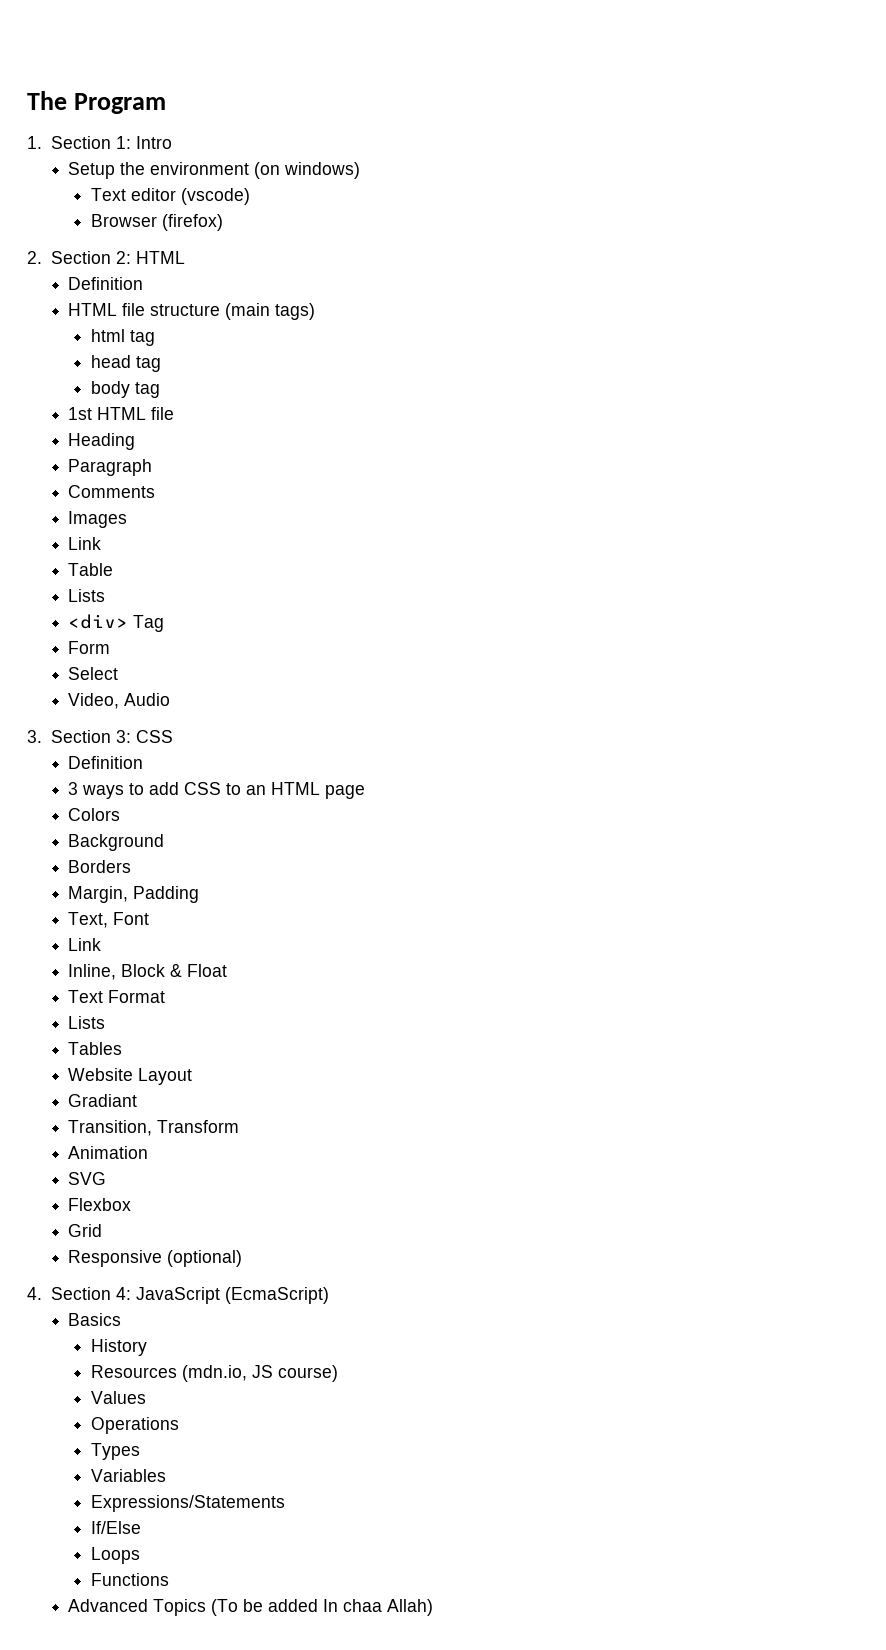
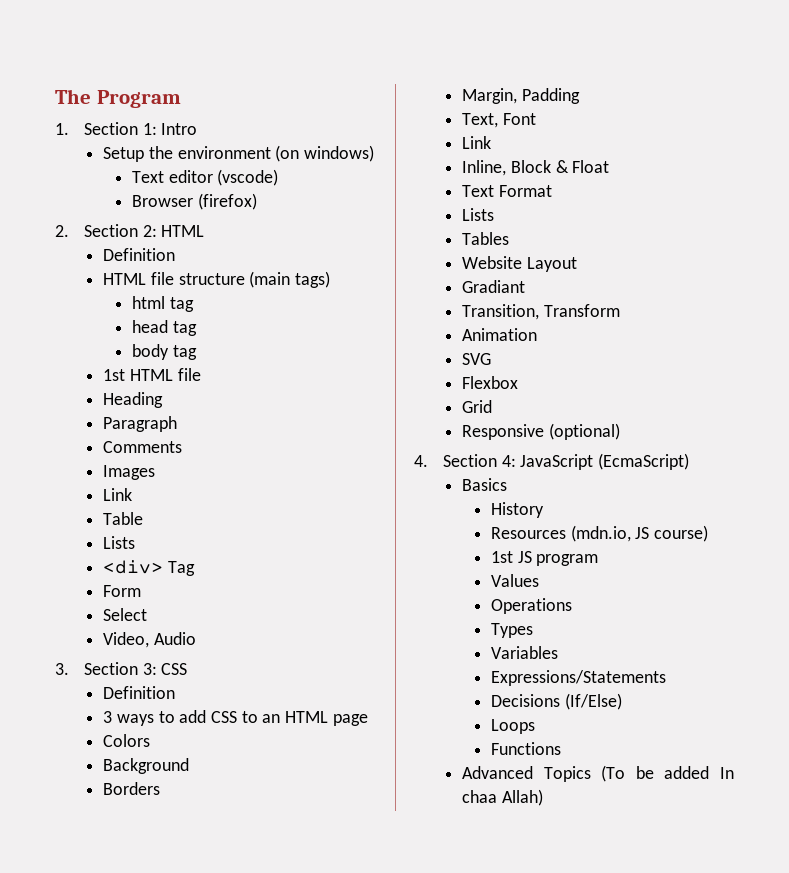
(338, 1373) none -> [490,551,599,566] // 1st JS program
[90,1521,141,1534] If/Else -> [490,693,622,710] Decisions (If/Else)

